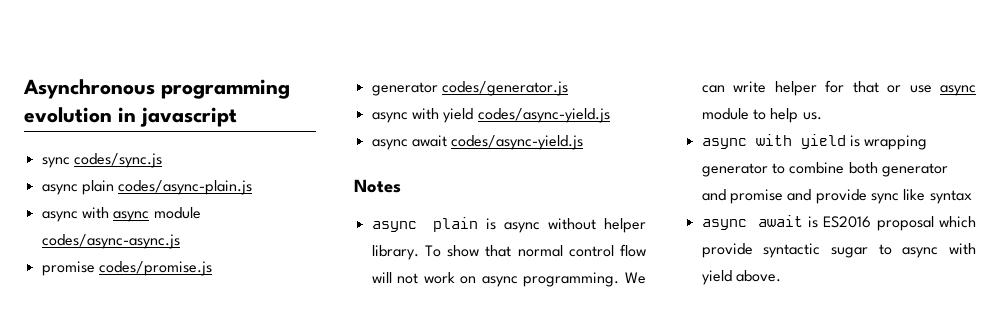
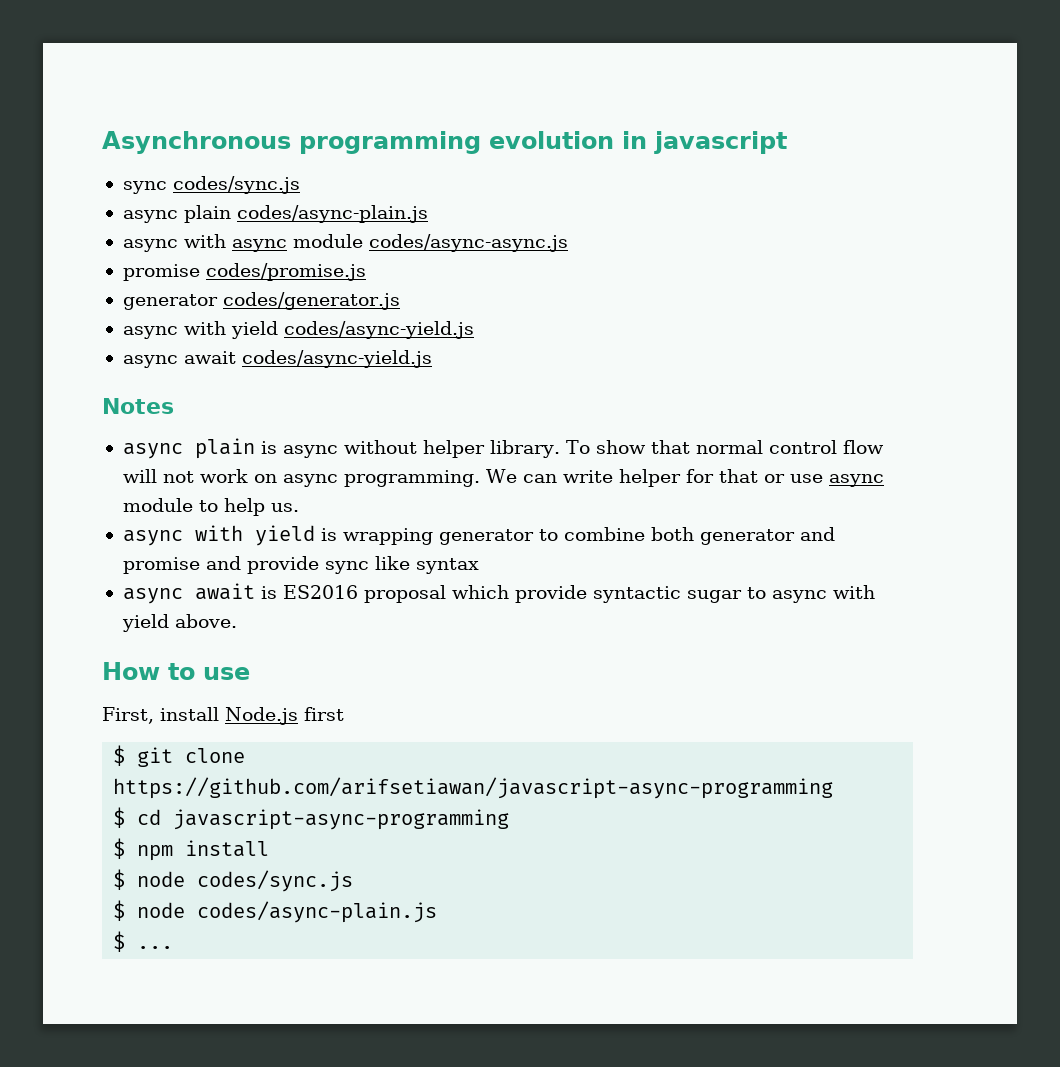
(781, 276) none -> [102,662,250,680] [102,707,344,725] [113,745,246,767] [113,777,834,799] [113,807,510,830] [113,838,270,861] [113,869,354,892] [113,900,438,923] [113,931,174,952] // How to use // First, install Node.js first // $ git clone https://github.com/arifsetiawan/javascript-async-programming // $ cd javascript-async-programming // $ npm install // $ node codes/sync.js // $ node codes/async-plain.js // $ ...

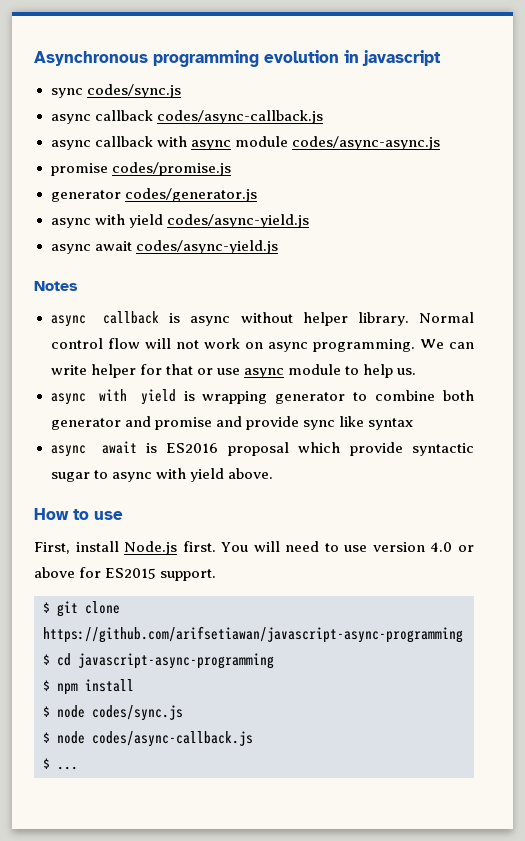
[183,205,428,223] [122,239,178,252] plain codes/async-plain.js // async -> [94,110,323,124] [50,136,153,150] callback codes/async-callback.js // async callback
[194,438,255,459] plain -> [103,311,160,324] callback
[565,440,763,454] To show that normal -> [419,312,474,323] Normal
[304,707,344,721] first -> [182,541,474,552] [34,567,217,581] first. You will need to use version 4.0 or above for ES2015 support.
[197,901,438,923] codes/async-plain.js -> [92,731,253,747] codes/async-callback.js

